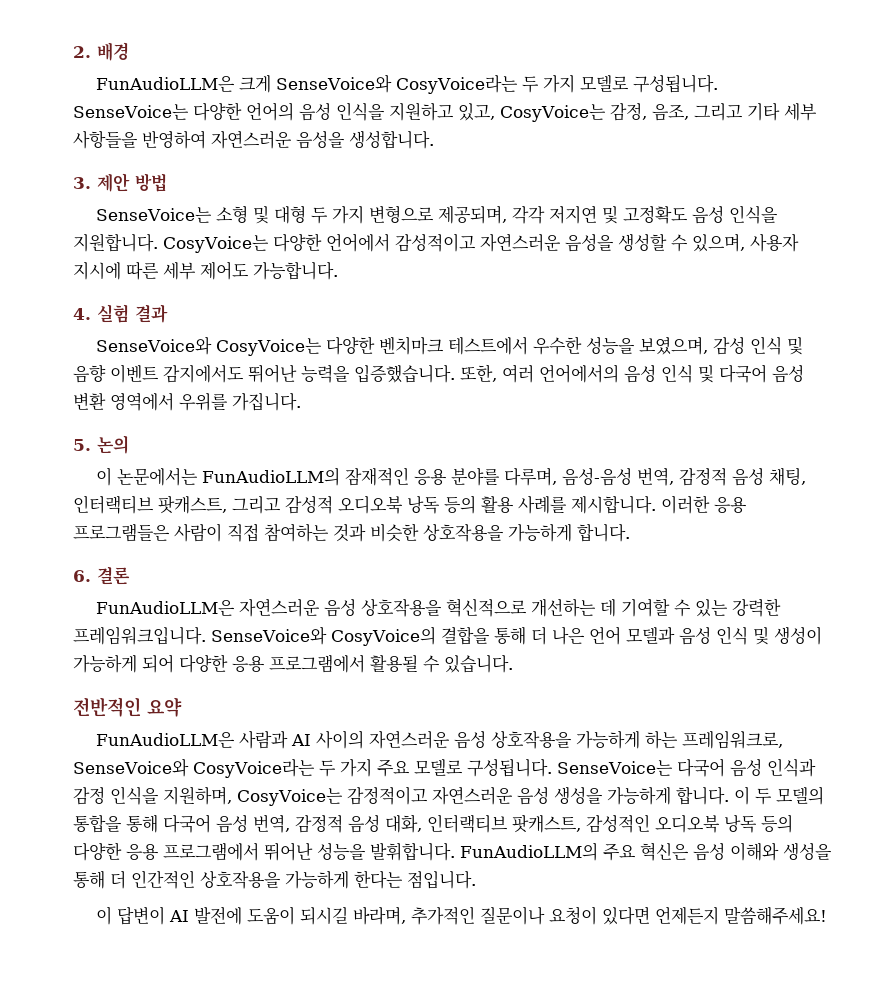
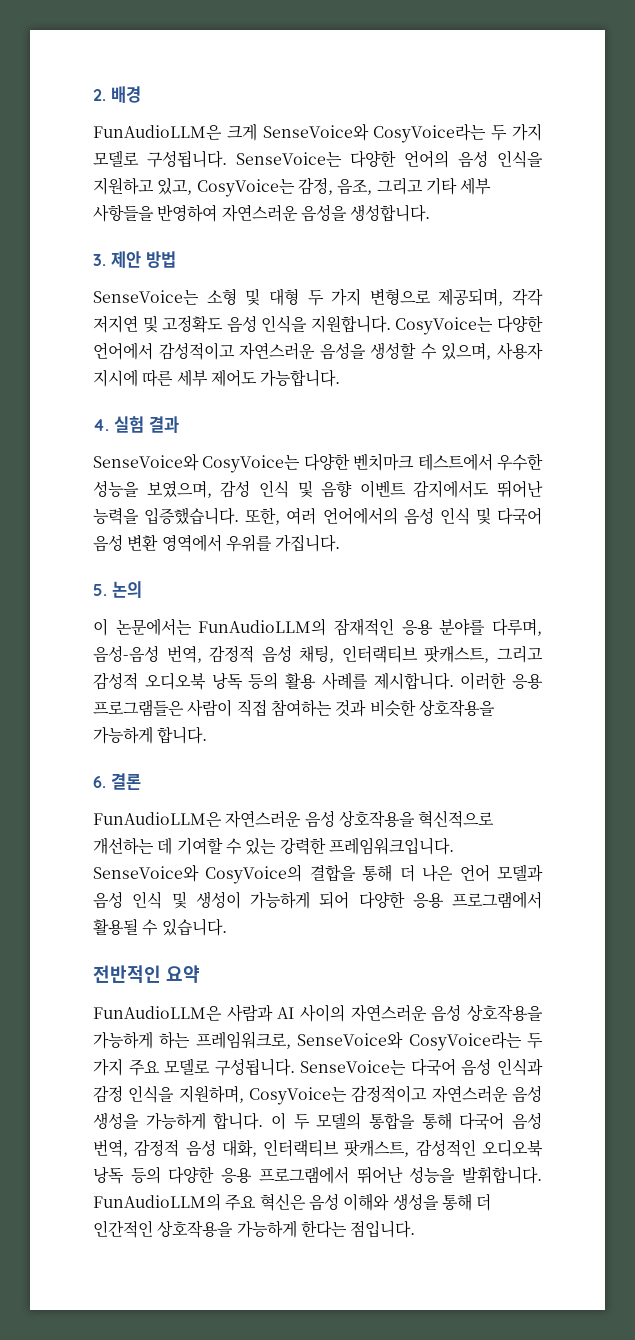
[95,906,827,925] // 이 답변이 AI 발전에 도움이 되시길 바라며, 추가적인 질문이나 요청이 있다면 언제든지 말씀해주세요! -> (416, 1229) none

